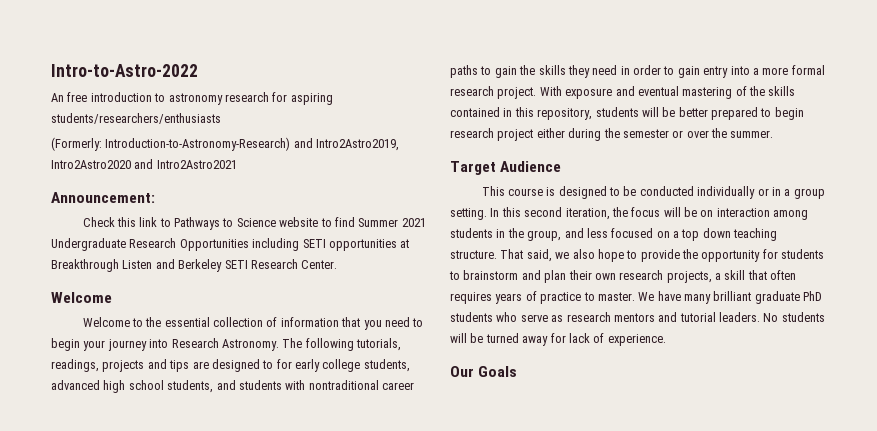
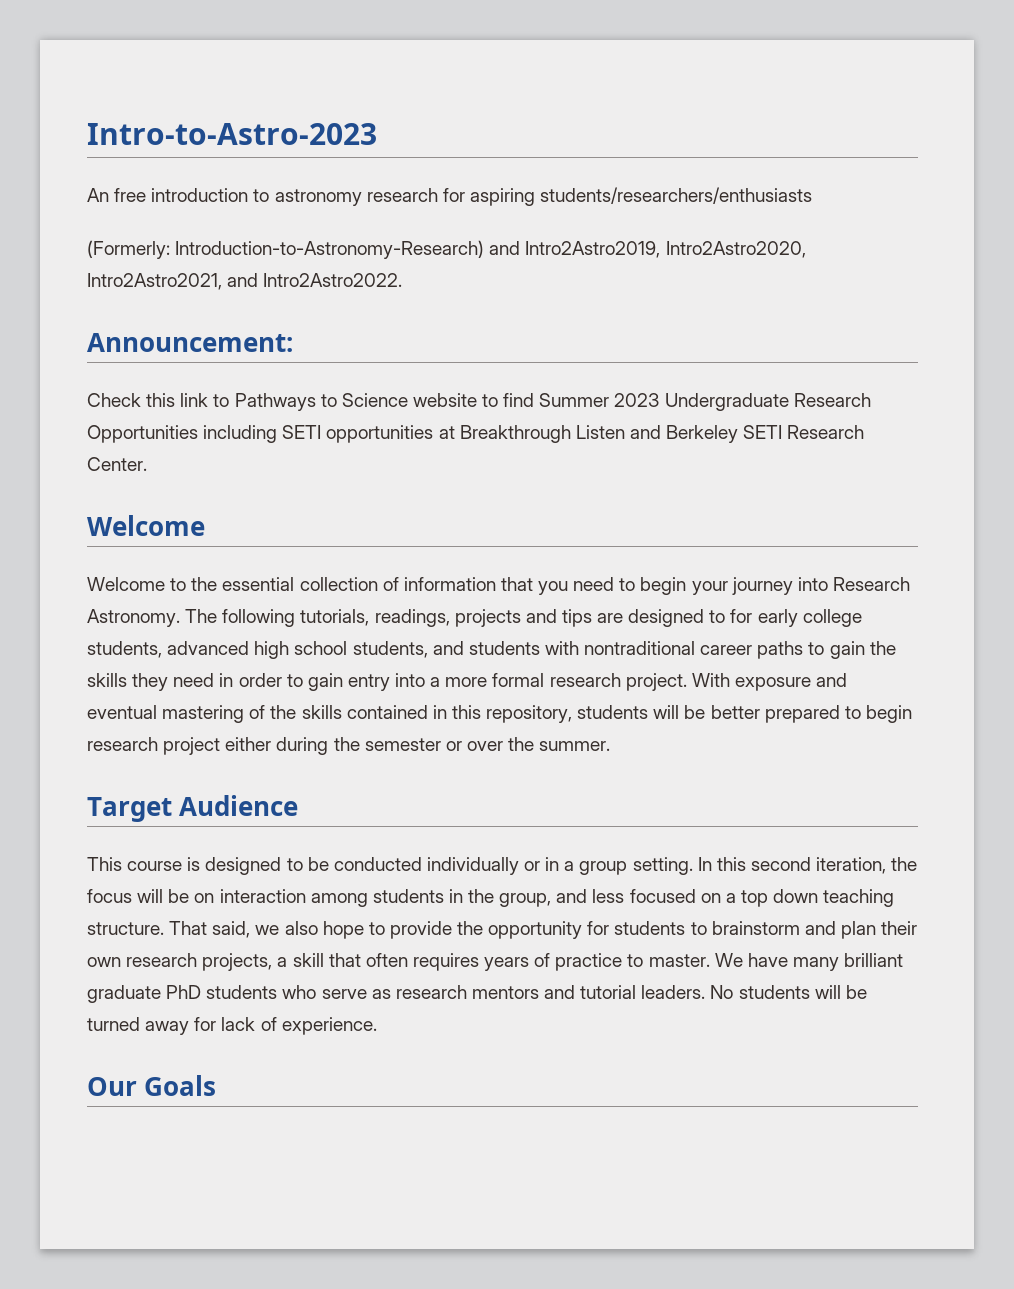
[51,64,198,77] Intro-to-Astro-2022 -> [87,123,377,145] Intro-to-Astro-2023
[51,159,237,169] Intro2Astro2020 and Intro2Astro2021 -> [665,241,806,258] [87,273,403,290] Intro2Astro2020, Intro2Astro2021, and Intro2Astro2022.
[401,218,426,227] 2021 -> [614,393,660,407] 2023

